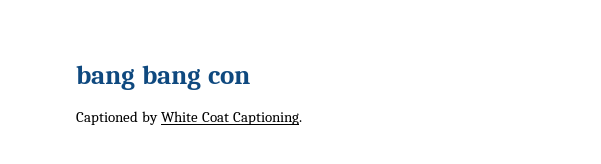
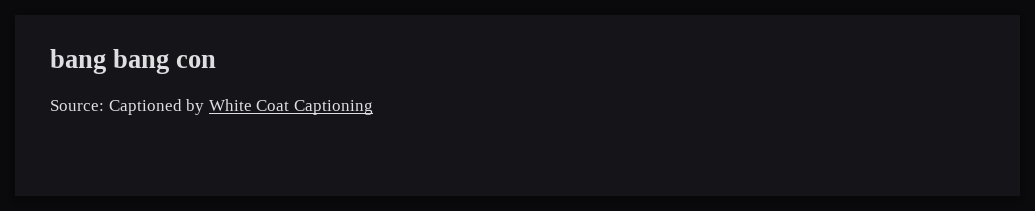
(251, 77) none -> [50,100,104,111] Source:
[232,112,302,125] Captioning. -> [293,100,373,115] Captioning

